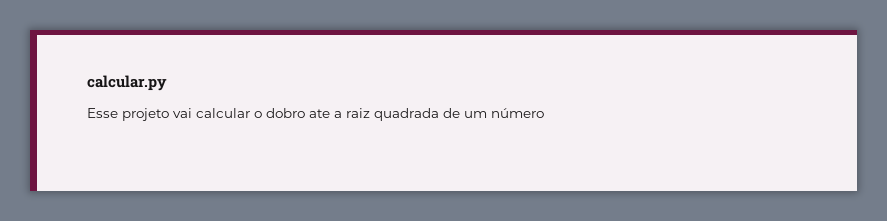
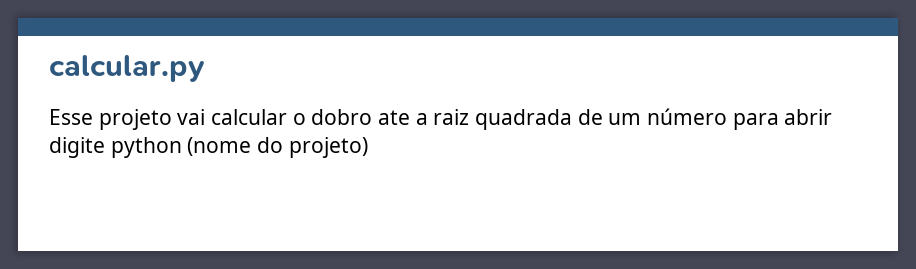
(544, 113) none -> [732,109,833,130] [49,137,368,158] para abrir digite python (nome do projeto)

